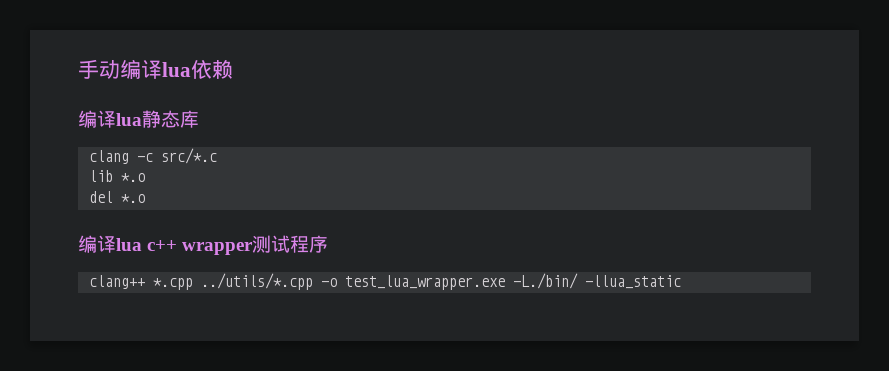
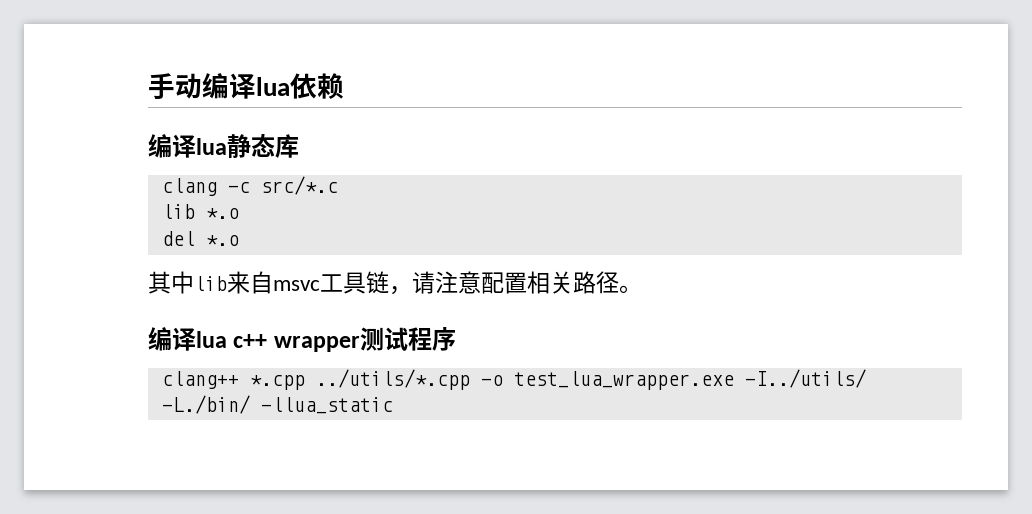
(145, 198) none -> [148,271,642,295] // 其中lib来自msvc工具链，请注意配置相关路径。
(505, 282) none -> [744,369,866,388] -I../utils/

